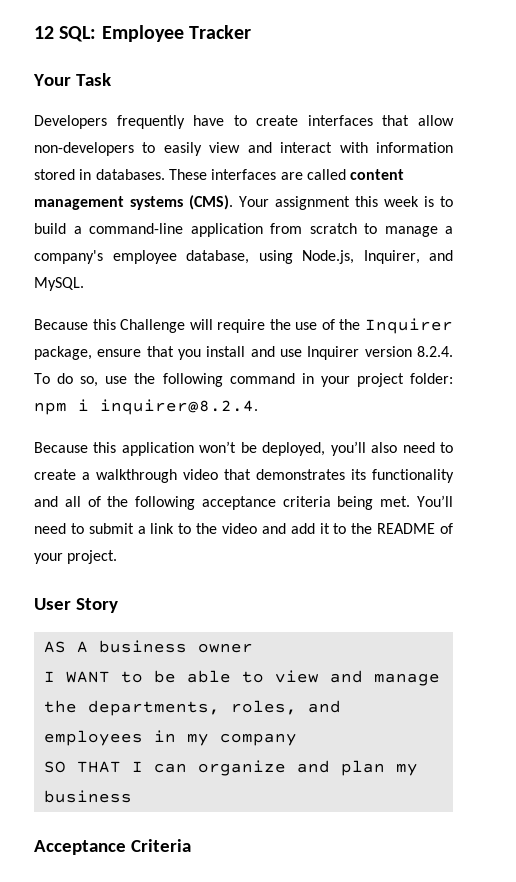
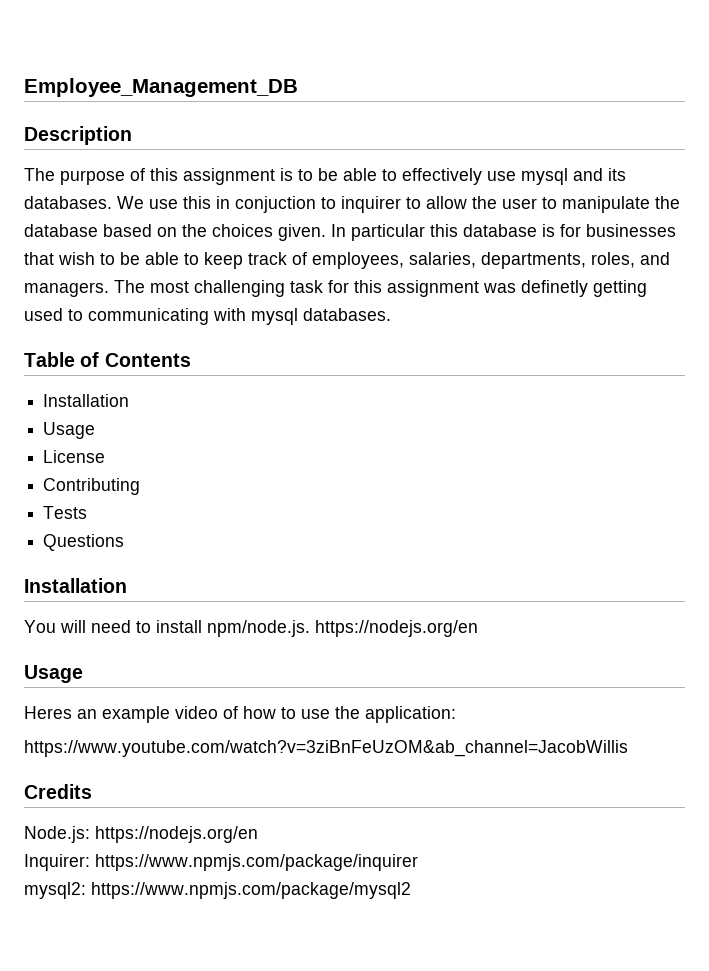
[34,25,252,42] [33,73,111,86] [34,115,454,129] [34,142,453,156] [34,169,405,180] [34,195,453,210] [34,223,453,237] [34,250,453,264] [34,277,84,291] [34,318,453,334] [34,346,453,360] [34,373,454,387] [34,399,258,415] [34,441,454,456] [34,469,454,483] [34,495,453,510] [34,523,453,534] [34,550,118,564] [34,598,118,613] [43,640,253,653] [43,670,440,686] [43,700,341,716] [43,730,297,746] [43,760,418,776] [43,790,132,803] [34,839,191,855] 12 SQL: Employee Tracker // Your Task // Developers frequently have to create interfaces that allow non-developers to easily view and interact with information stored in databases. These interfaces are called content management systems (CMS). Your assignment this week is to build a command-line application from scratch to manage a company's employee database, using Node.js, Inquirer, and MySQL. // Because this Challenge will require the use of the Inquirer package, ensure that you install and use Inquirer version 8.2.4. To do so, use the following command in your project folder: npm i inquirer@8.2.4. // Because this application won’t be deployed, you’ll also need to create a walkthrough video that demonstrates its functionality and all of the following acceptance criteria being met. You’ll need to submit a link to the video and add it to the README of your project. // User Story // AS A business owner // I WANT to be able to view and manage the departments, roles, and employees in my company // SO THAT I can organize and plan my business // Acceptance Criteria -> [24,78,298,97] [24,126,132,145] [24,168,626,185] [24,196,680,213] [24,224,676,241] [24,252,670,269] [24,280,647,297] [24,308,391,325] [24,352,191,367] [43,394,130,407] [43,422,96,439] [43,450,106,463] [43,478,141,495] [43,506,88,519] [43,534,125,551] [24,578,127,593] [24,620,478,637] [24,665,83,683] [24,706,456,723] [24,740,628,757] [24,784,92,799] [24,826,258,843] [24,854,418,871] [24,882,411,899] Employee_Management_DB // Description // The purpose of this assignment is to be able to effectively use mysql and its databases. We use this in conjuction to inquirer to allow the user to manipulate the database based on the choices given. In particular this database is for businesses that wish to be able to keep track of employees, salaries, departments, roles, and managers. The most challenging task for this assignment was definetly getting used to communicating with mysql databases. // Table of Contents // Installation // Usage // License // Contributing // Tests // Questions // Installation // You will need to install npm/node.js. https://nodejs.org/en // Usage // Heres an example video of how to use the application: // https://www.youtube.com/watch?v=3ziBnFeUzOM&ab_channel=JacobWillis // Credits // Node.js: https://nodejs.org/en // Inquirer: https://www.npmjs.com/package/inquirer // mysql2: https://www.npmjs.com/package/mysql2

